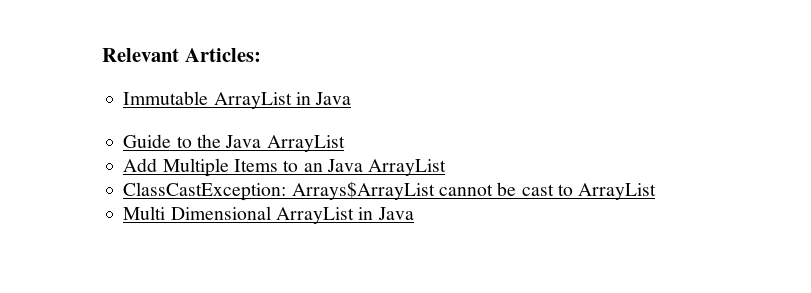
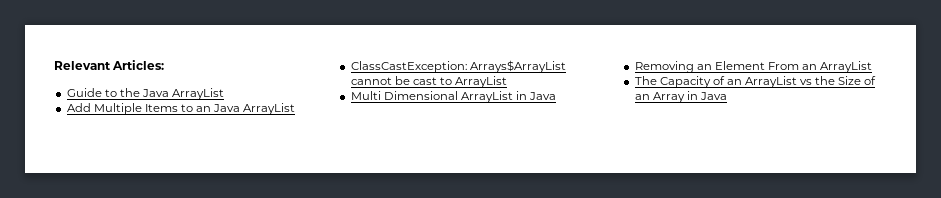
[123,91,352,109] // Immutable ArrayList in Java -> (165, 65) none
(414, 213) none -> [634,61,873,73] [634,76,877,88] [634,91,727,103] // Removing an Element From an ArrayList // The Capacity of an ArrayList vs the Size of an Array in Java

